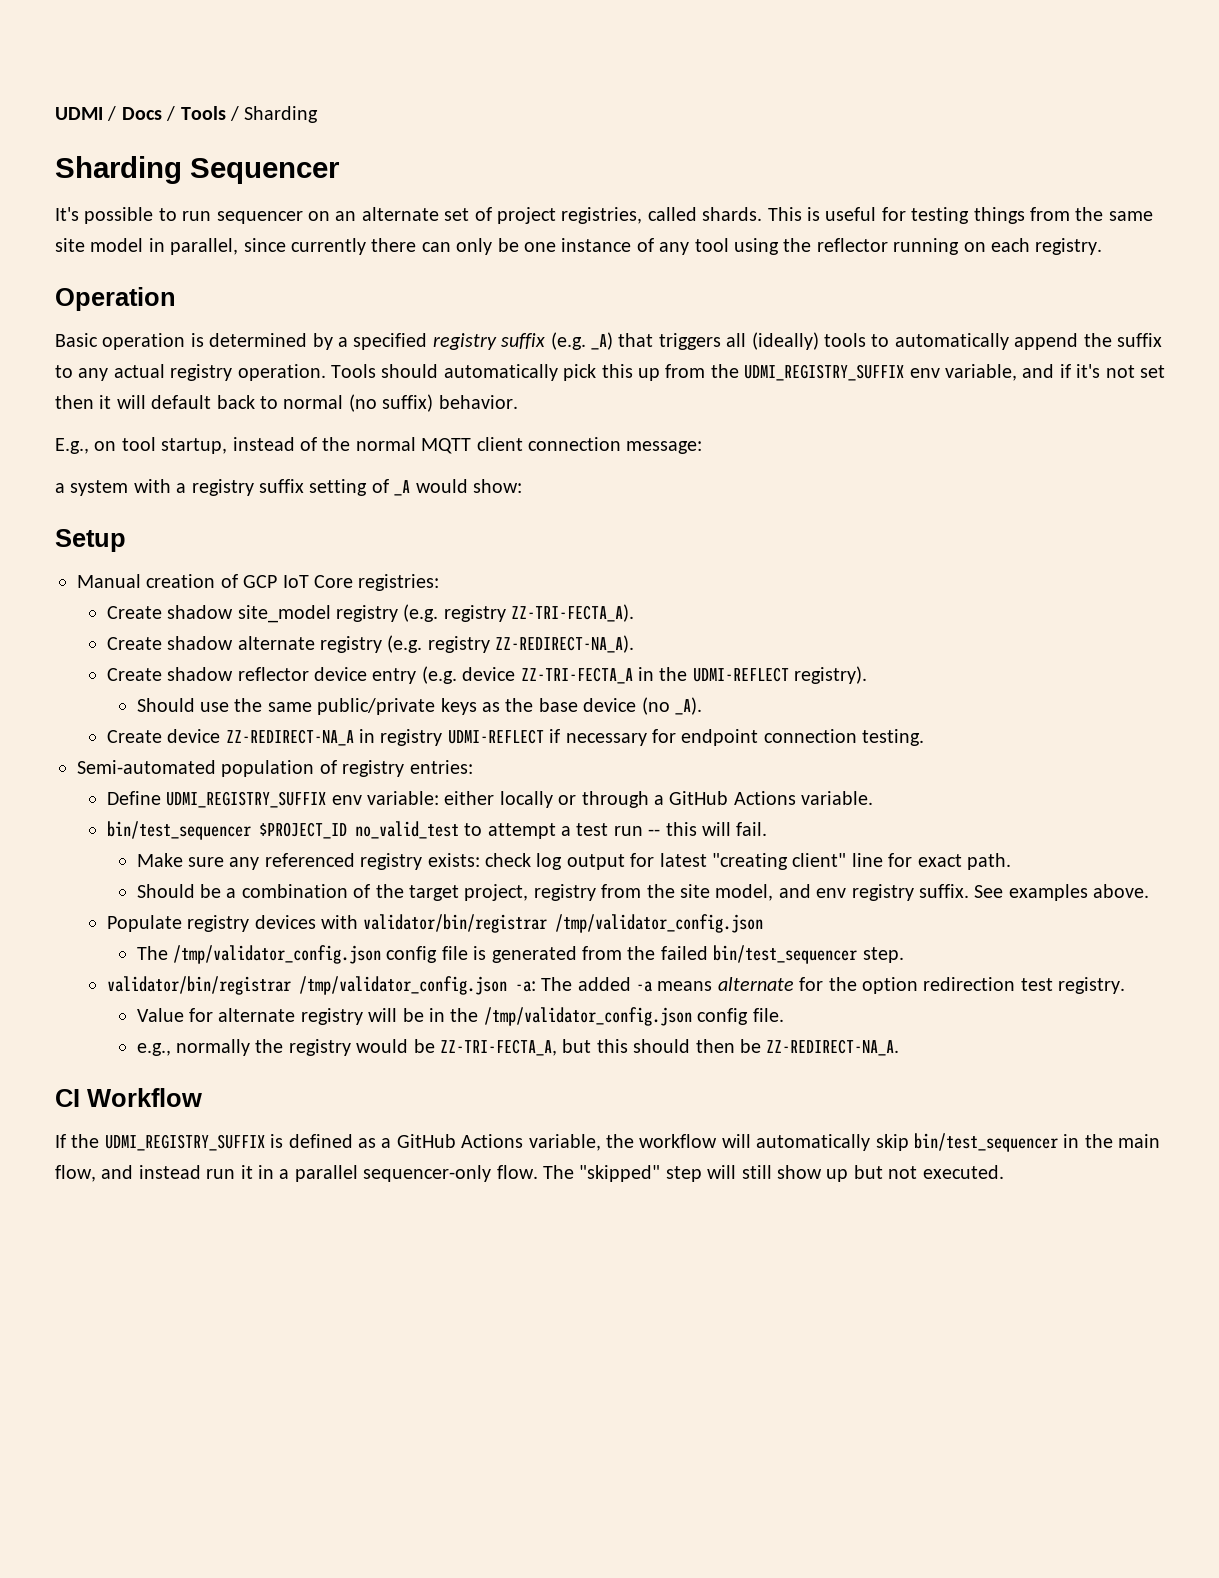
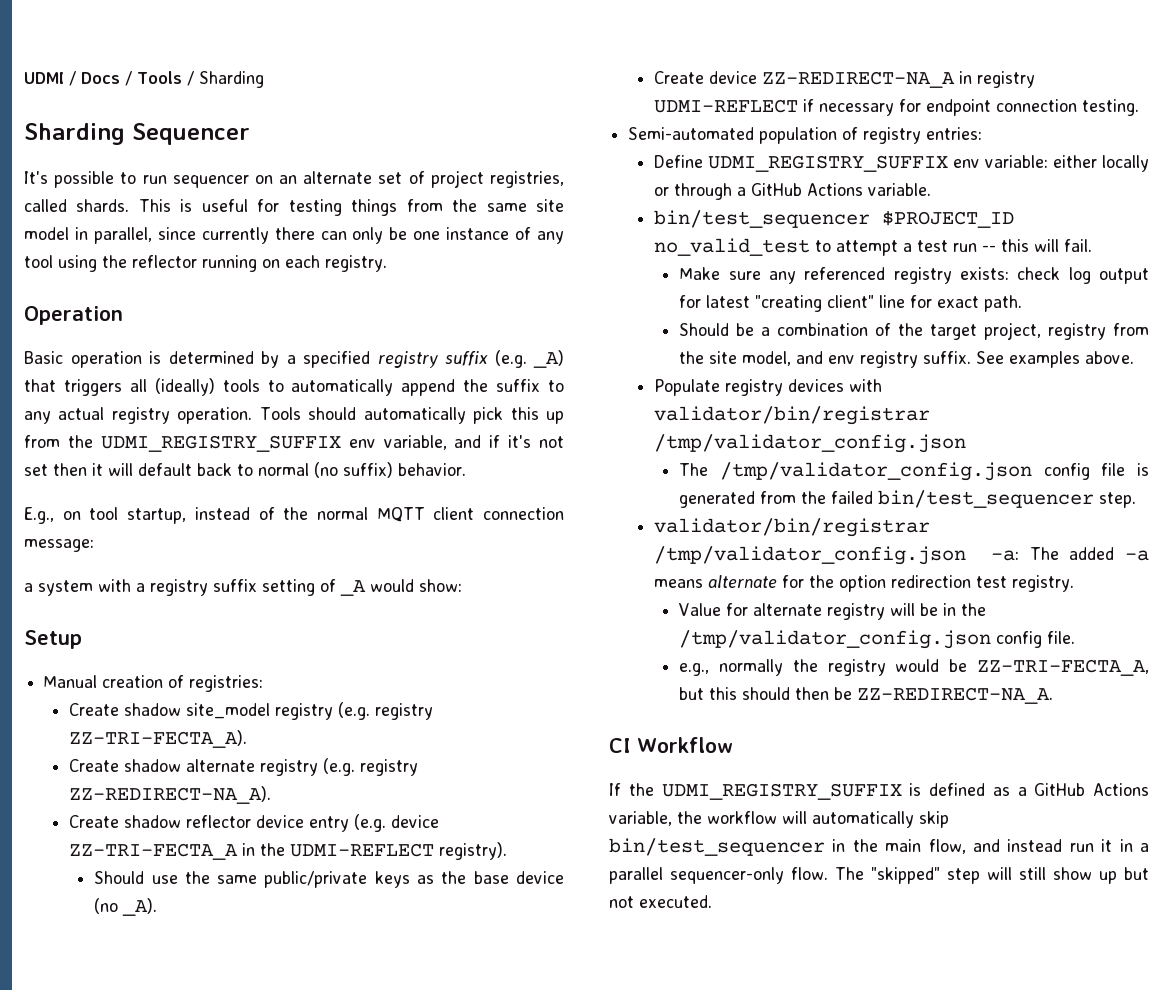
[243,575,353,588] GCP IoT Core -> (185, 681) none

